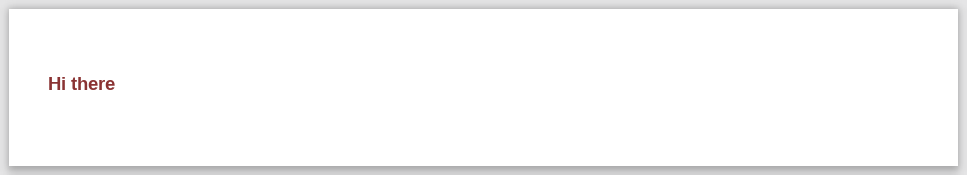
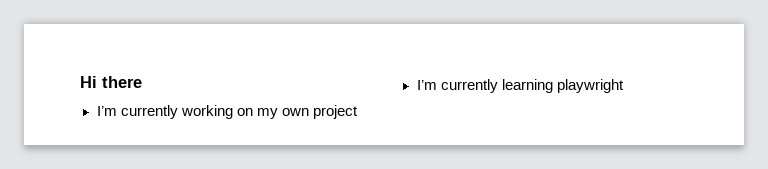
(115, 83) none -> [96,105,358,119] [416,79,624,93] // I’m currently working on my own project // I’m currently learning playwright

